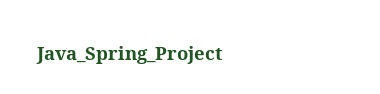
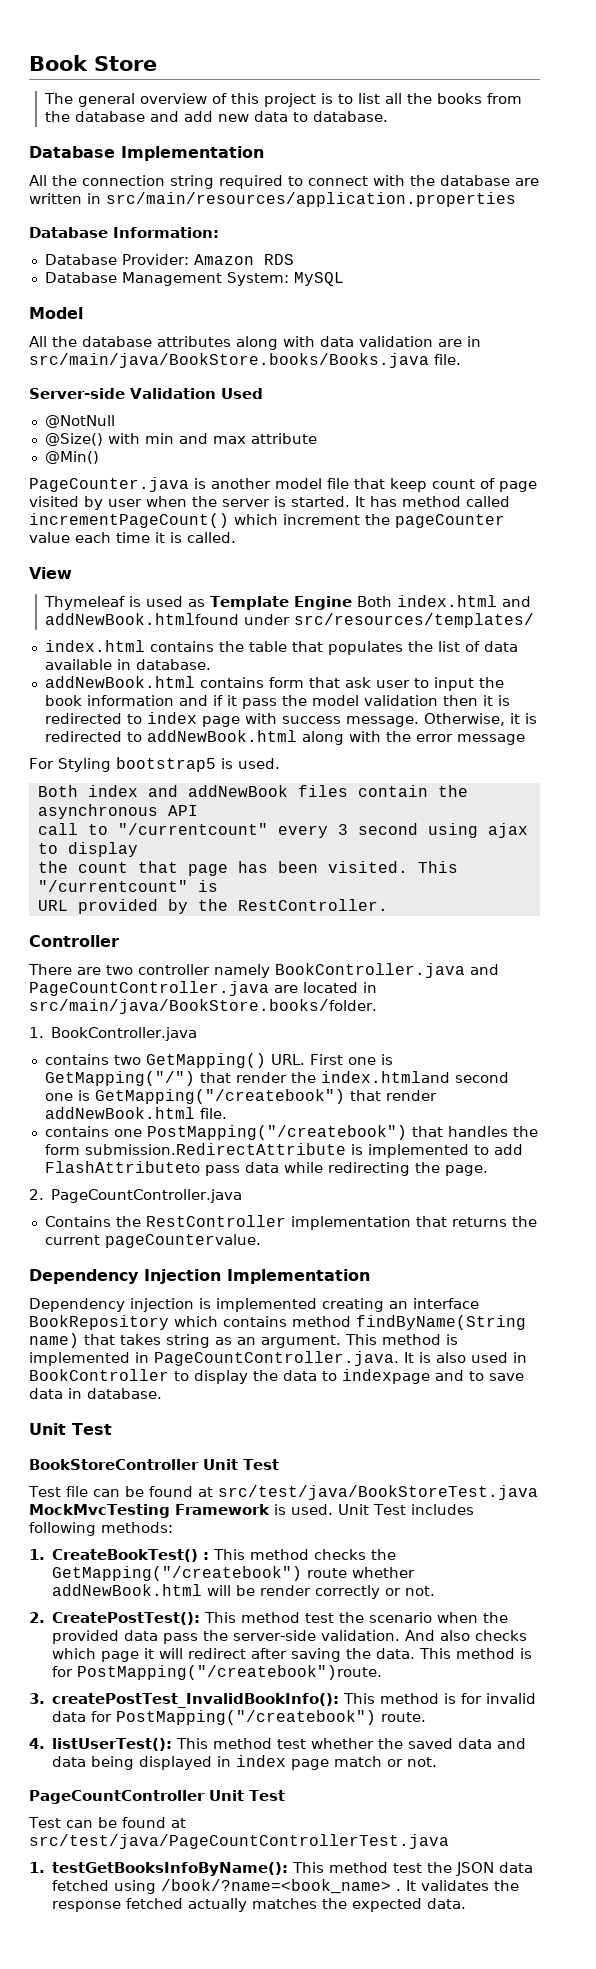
[36,46,223,64] Java_Spring_Project -> [29,55,157,71] [44,93,523,107] [45,111,389,122] [29,146,264,161] [29,175,539,189] [29,192,516,207] [29,227,219,238] [44,254,294,265] [44,272,344,286] [29,307,83,319] [29,336,481,350] [29,353,461,368] [29,388,263,399] [44,415,115,428] [44,433,317,446] [44,451,99,464] [29,477,537,492] [29,496,510,510] [29,513,505,528] [29,532,236,543] [29,567,72,579] [44,595,532,610] [45,613,535,628] [44,640,518,655] [44,659,211,670] [44,676,504,691] [44,695,510,709] [44,712,537,727] [44,730,525,745] [29,757,280,772] [37,785,468,797] [37,804,198,819] [37,823,528,838] [37,842,138,857] [37,861,458,876] [37,880,218,892] [37,899,388,914] [29,935,119,947] [28,963,499,978] [29,981,377,996] [29,999,377,1014] [29,1027,198,1041] [44,1053,393,1068] [44,1071,509,1086] [44,1089,437,1104] [44,1107,227,1119] [44,1125,538,1140] [44,1143,523,1158] [44,1161,488,1176] [29,1189,243,1203] [44,1215,537,1230] [44,1234,261,1248] [29,1269,370,1284] [29,1298,479,1312] [29,1315,526,1330] [29,1333,458,1348] [29,1351,527,1366] [29,1369,524,1384] [29,1388,162,1399] [29,1423,112,1435] [29,1459,279,1470] [28,1485,538,1500] [29,1504,474,1518] [29,1522,173,1536] [29,1549,397,1562] [52,1566,416,1581] [52,1584,436,1599] [29,1612,509,1625] [52,1630,528,1644] [52,1648,533,1662] [52,1665,383,1680] [29,1693,537,1708] [52,1710,427,1725] [29,1738,527,1751] [52,1755,438,1770] [29,1790,285,1804] [28,1817,186,1828] [29,1834,449,1849] [29,1862,534,1876] [52,1879,520,1894] [52,1898,467,1912] Book Store // The general overview of this project is to list all the books from the database and add new data to database. // Database Implementation // All the connection string required to connect with the database are written in src/main/resources/application.properties // Database Information: // Database Provider: Amazon RDS // Database Management System: MySQL // Model // All the database attributes along with data validation are in src/main/java/BookStore.books/Books.java file. // Server-side Validation Used // @NotNull // @Size() with min and max attribute // @Min() // PageCounter.java is another model file that keep count of page visited by user when the server is started. It has method called incrementPageCount() which increment the pageCounter value each time it is called. // View // Thymeleaf is used as Template Engine Both index.html and addNewBook.htmlfound under src/resources/templates/ // index.html contains the table that populates the list of data available in database. // addNewBook.html contains form that ask user to input the book information and if it pass the model validation then it is redirected to index page with success message. Otherwise, it is redirected to addNewBook.html along with the error message // For Styling bootstrap5 is used. // Both index and addNewBook files contain the asynchronous API // call to "/currentcount" every 3 second using ajax to display // the count that page has been visited. This "/currentcount" is // URL provided by the RestController. // Controller // There are two controller namely BookController.java and PageCountController.java are located in src/main/java/BookStore.books/folder. // 1. BookController.java // contains two GetMapping() URL. First one is GetMapping("/") that render the index.htmland second one is GetMapping("/createbook") that render addNewBook.html file. // contains one PostMapping("/createbook") that handles the form submission.RedirectAttribute is implemented to add FlashAttributeto pass data while redirecting the page. // 2. PageCountController.java // Contains the RestController implementation that returns the current pageCountervalue. // Dependency Injection Implementation // Dependency injection is implemented creating an interface BookRepository which contains method findByName(String name) that takes string as an argument. This method is implemented in PageCountController.java. It is also used in BookController to display the data to indexpage and to save data in database. // Unit Test // BookStoreController Unit Test // Test file can be found at src/test/java/BookStoreTest.java MockMvcTesting Framework is used. Unit Test includes following methods: // 1. CreateBookTest() : This method checks the GetMapping("/createbook") route whether addNewBook.html will be render correctly or not. // 2. CreatePostTest(): This method test the scenario when the provided data pass the server-side validation. And also checks which page it will redirect after saving the data. This method is for PostMapping("/createbook")route. // 3. createPostTest_InvalidBookInfo(): This method is for invalid data for PostMapping("/createbook") route. // 4. listUserTest(): This method test whether the saved data and data being displayed in index page match or not. // PageCountController Unit Test // Test can be found at src/test/java/PageCountControllerTest.java // 1. testGetBooksInfoByName(): This method test the JSON data fetched using /book/?name=<book_name> . It validates the response fetched actually matches the expected data.

